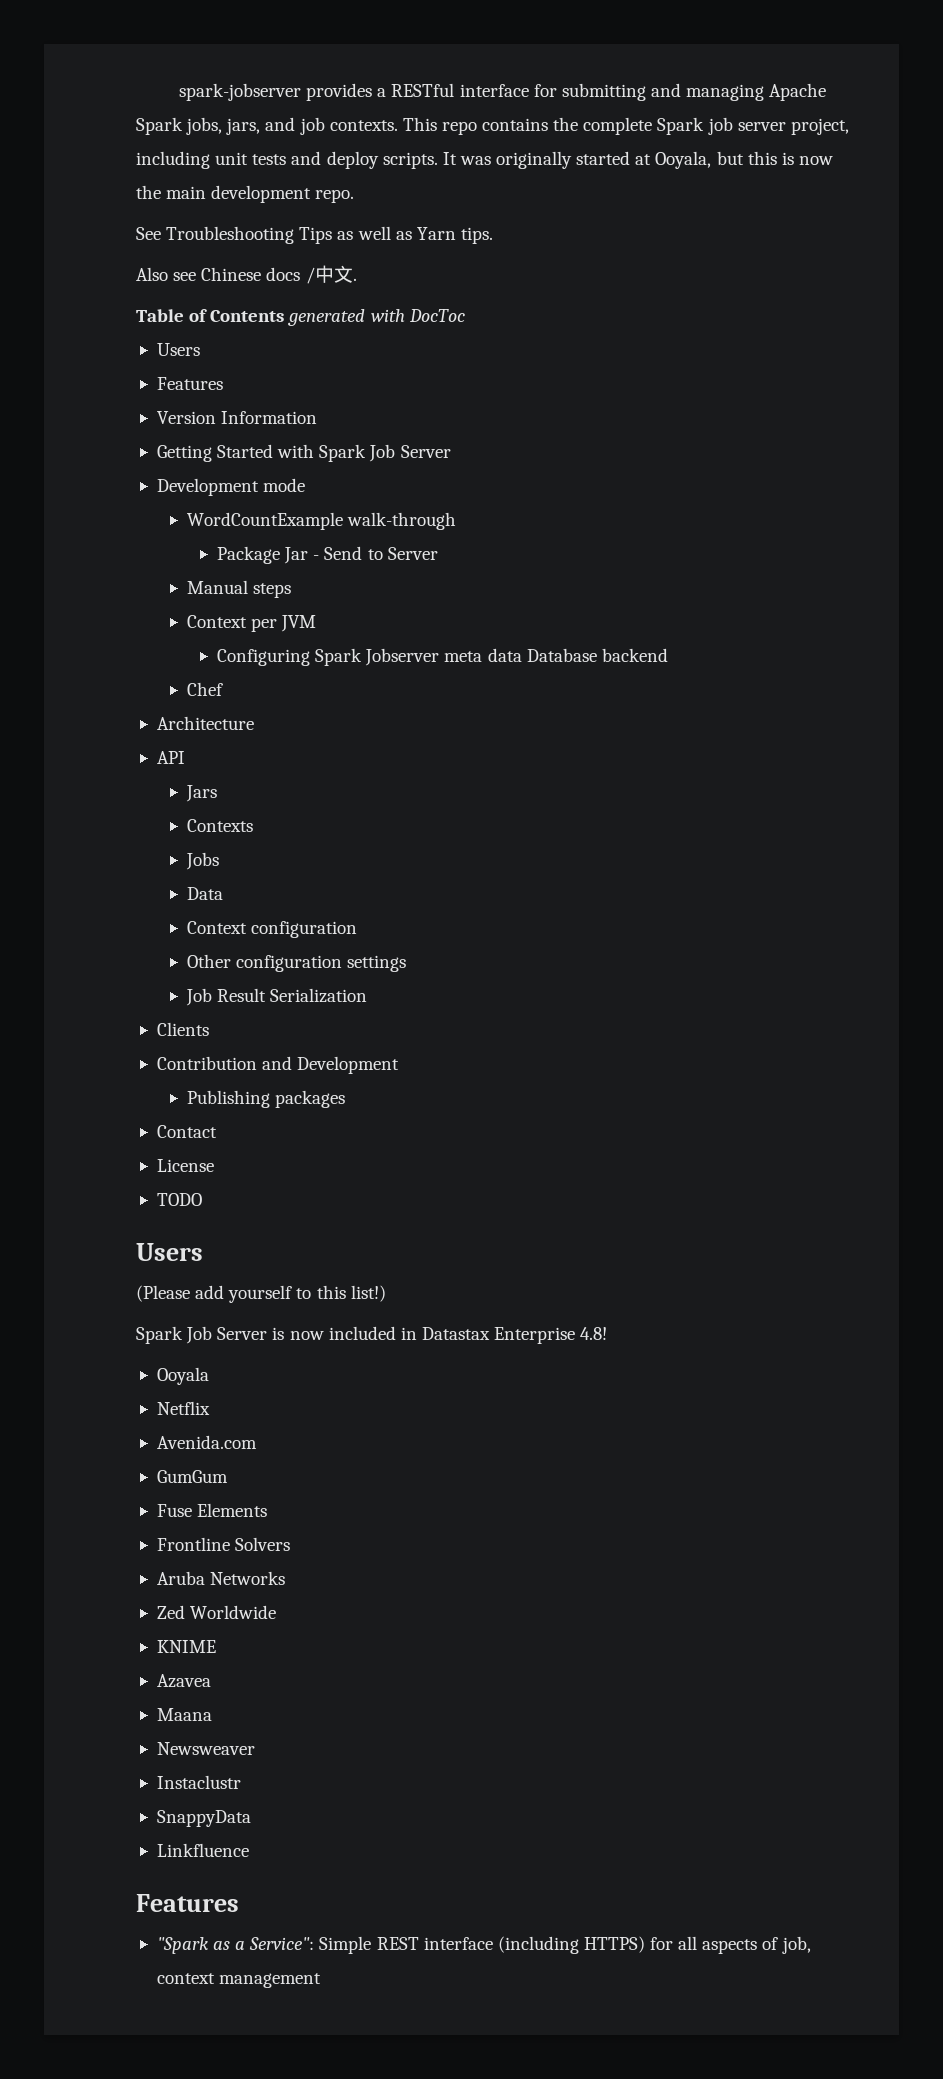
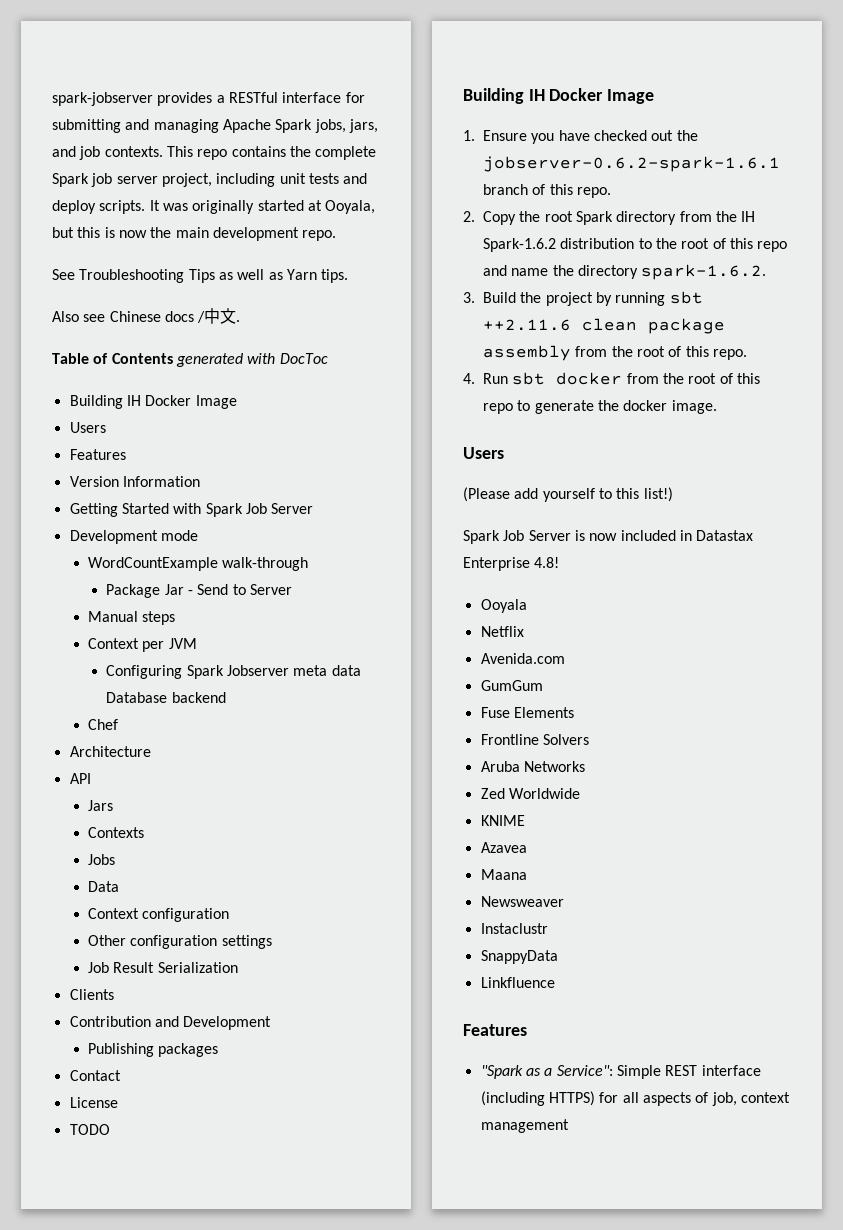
(465, 315) none -> [69,395,237,409] // Building IH Docker Image
(202, 1199) none -> [463,88,655,104] [463,130,698,144] [483,156,780,172] [483,184,611,198] [463,211,756,225] [483,238,788,252] [483,264,767,280] [463,291,703,306] [483,318,725,334] [483,345,747,361] [463,372,760,385] [483,400,717,414] // Building IH Docker Image // 1. Ensure you have checked out the jobserver-0.6.2-spark-1.6.1 branch of this repo. // 2. Copy the root Spark directory from the IH Spark-1.6.2 distribution to the root of this repo and name the directory spark-1.6.2. // 3. Build the project by running sbt ++2.11.6 clean package assembly from the root of this repo. // 4. Run sbt docker from the root of this repo to generate the docker image.

